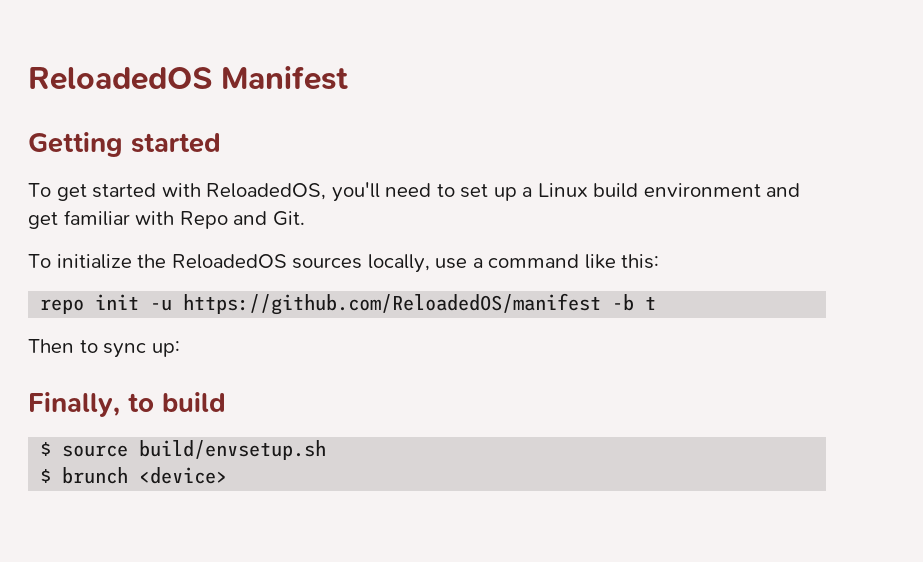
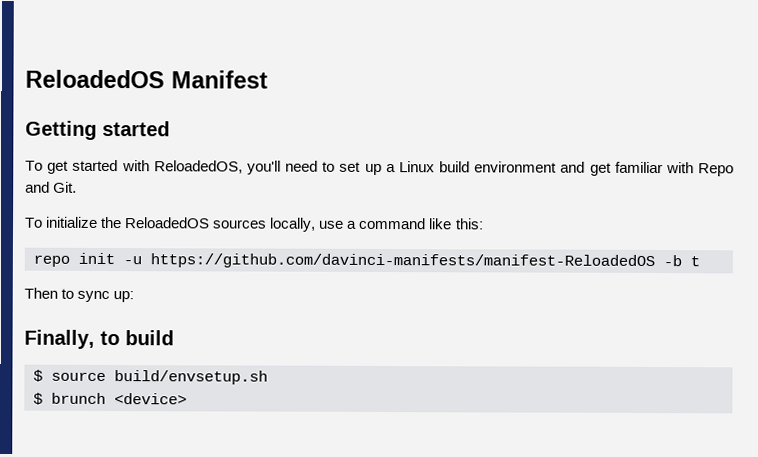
[183,293,602,315] https://github.com/ReloadedOS/manifest -> [150,253,655,270] https://github.com/davinci-manifests/manifest-ReloadedOS

